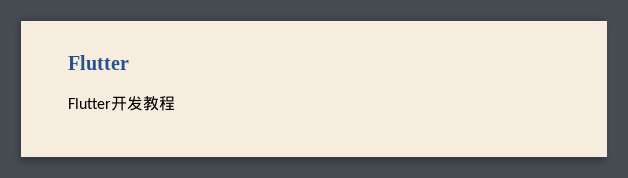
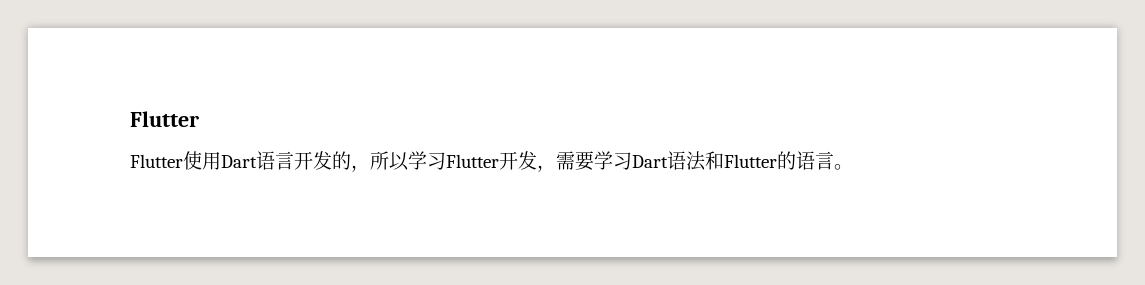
[111,96,175,111] 开发教程 -> [183,151,853,172] 使用Dart语言开发的，所以学习Flutter开发，需要学习Dart语法和Flutter的语言。

